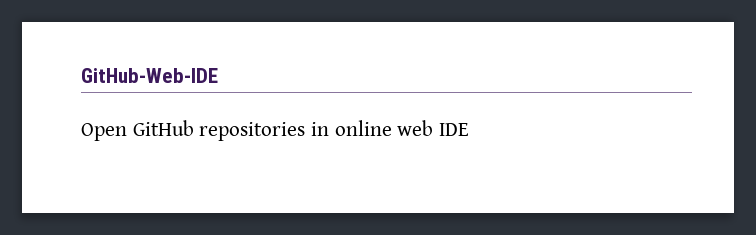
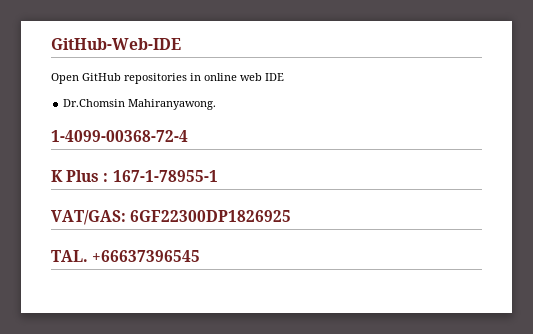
(470, 129) none -> [63,99,217,110] [51,130,188,142] [51,170,218,182] [51,210,292,225] [51,250,201,262] // Dr.Chomsin Mahiranyawong. // 1-4099-00368-72-4 // K Plus : 167-1-78955-1 // VAT/GAS: 6GF22300DP1826925 // TAL. +66637396545

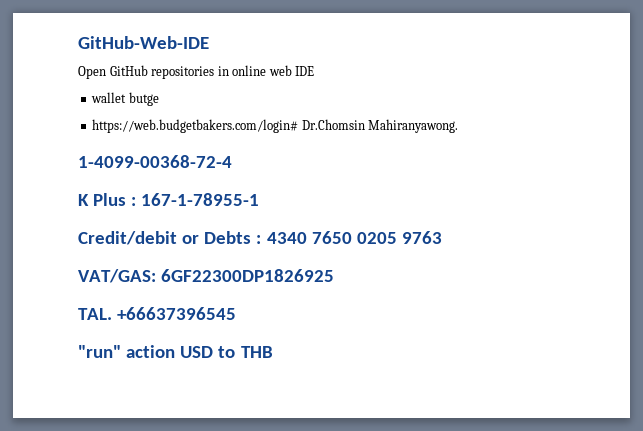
(284, 77) none -> [91,92,159,106] [92,119,299,133] wallet butge // https://web.budgetbakers.com/login#
(218, 176) none -> [78,231,442,245] // Credit/debit or Debts : 4340 7650 0205 9763
(201, 256) none -> [78,345,273,358] // "run" action USD to THB

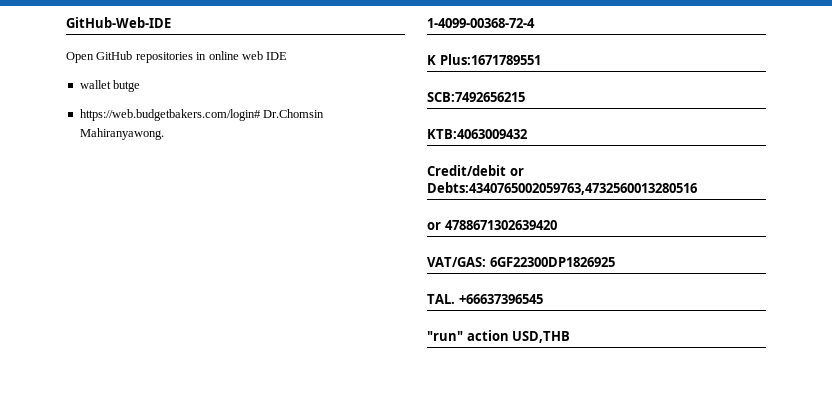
[93,193,260,206] Plus : 167-1-78955-1 -> [439,54,541,65] [427,92,525,102] [427,129,527,139] Plus:1671789551 // SCB:7492656215 // KTB:4063009432
[204,231,442,244] Debts : 4340 7650 0205 9763 -> [427,182,697,195] [427,220,557,230] Debts:4340765002059763,4732560013280516 // or 4788671302639420
[180,346,273,358] USD to THB -> [512,331,571,343] USD,THB

